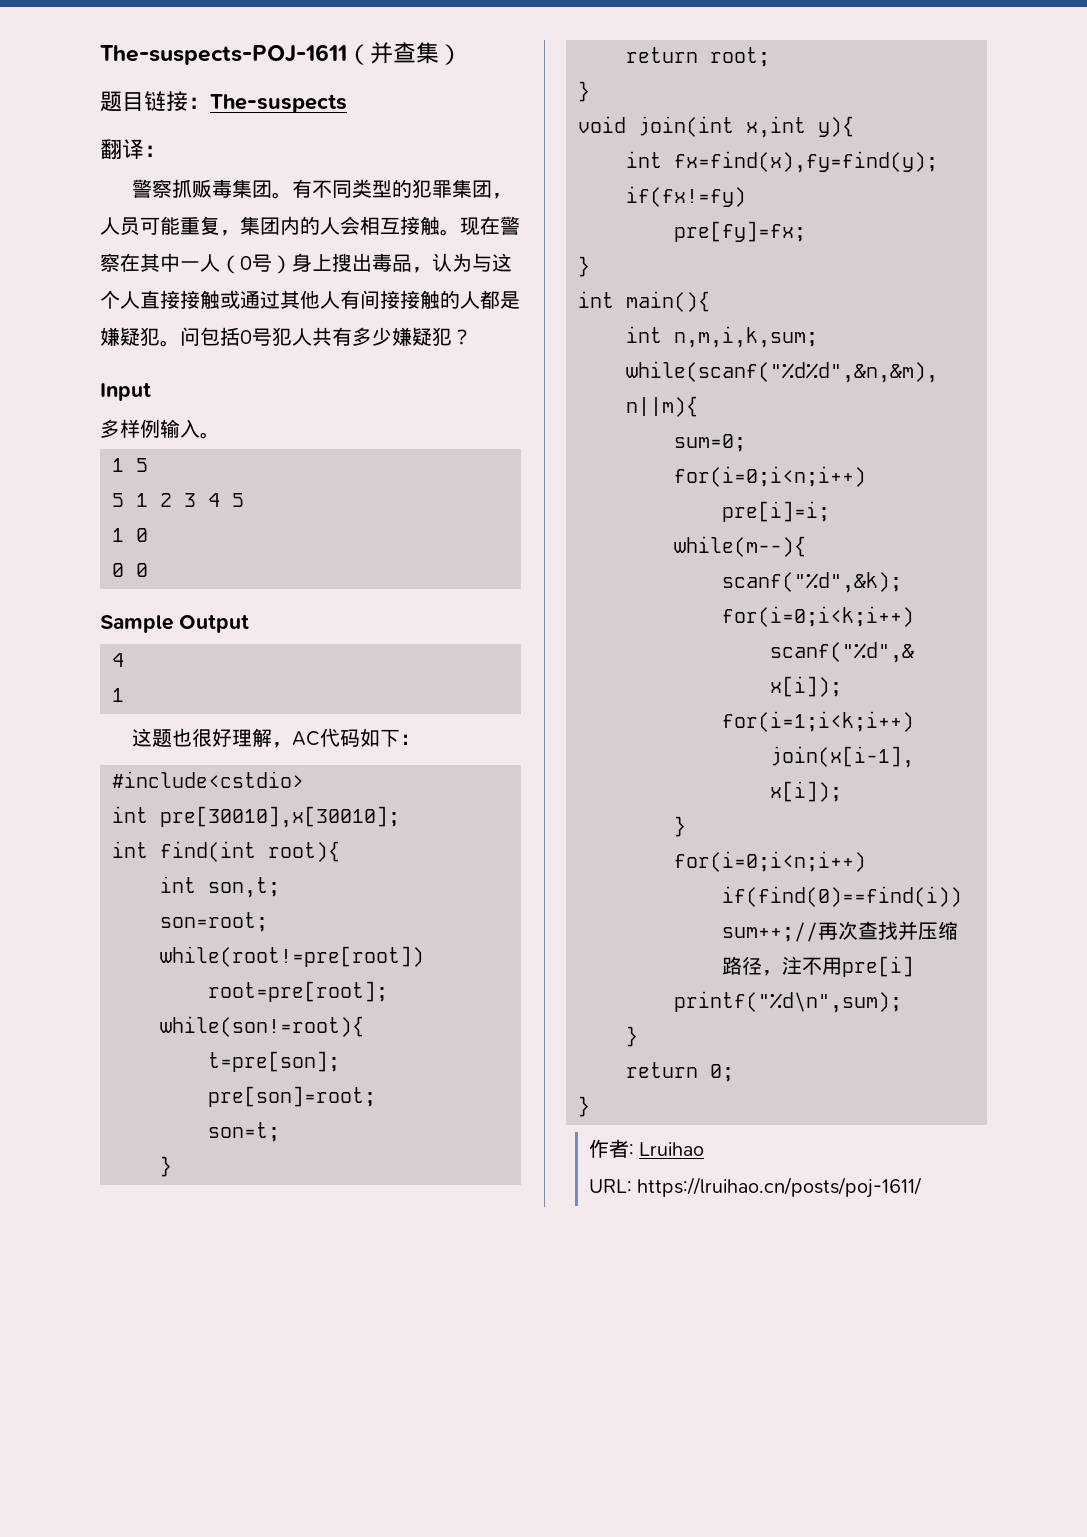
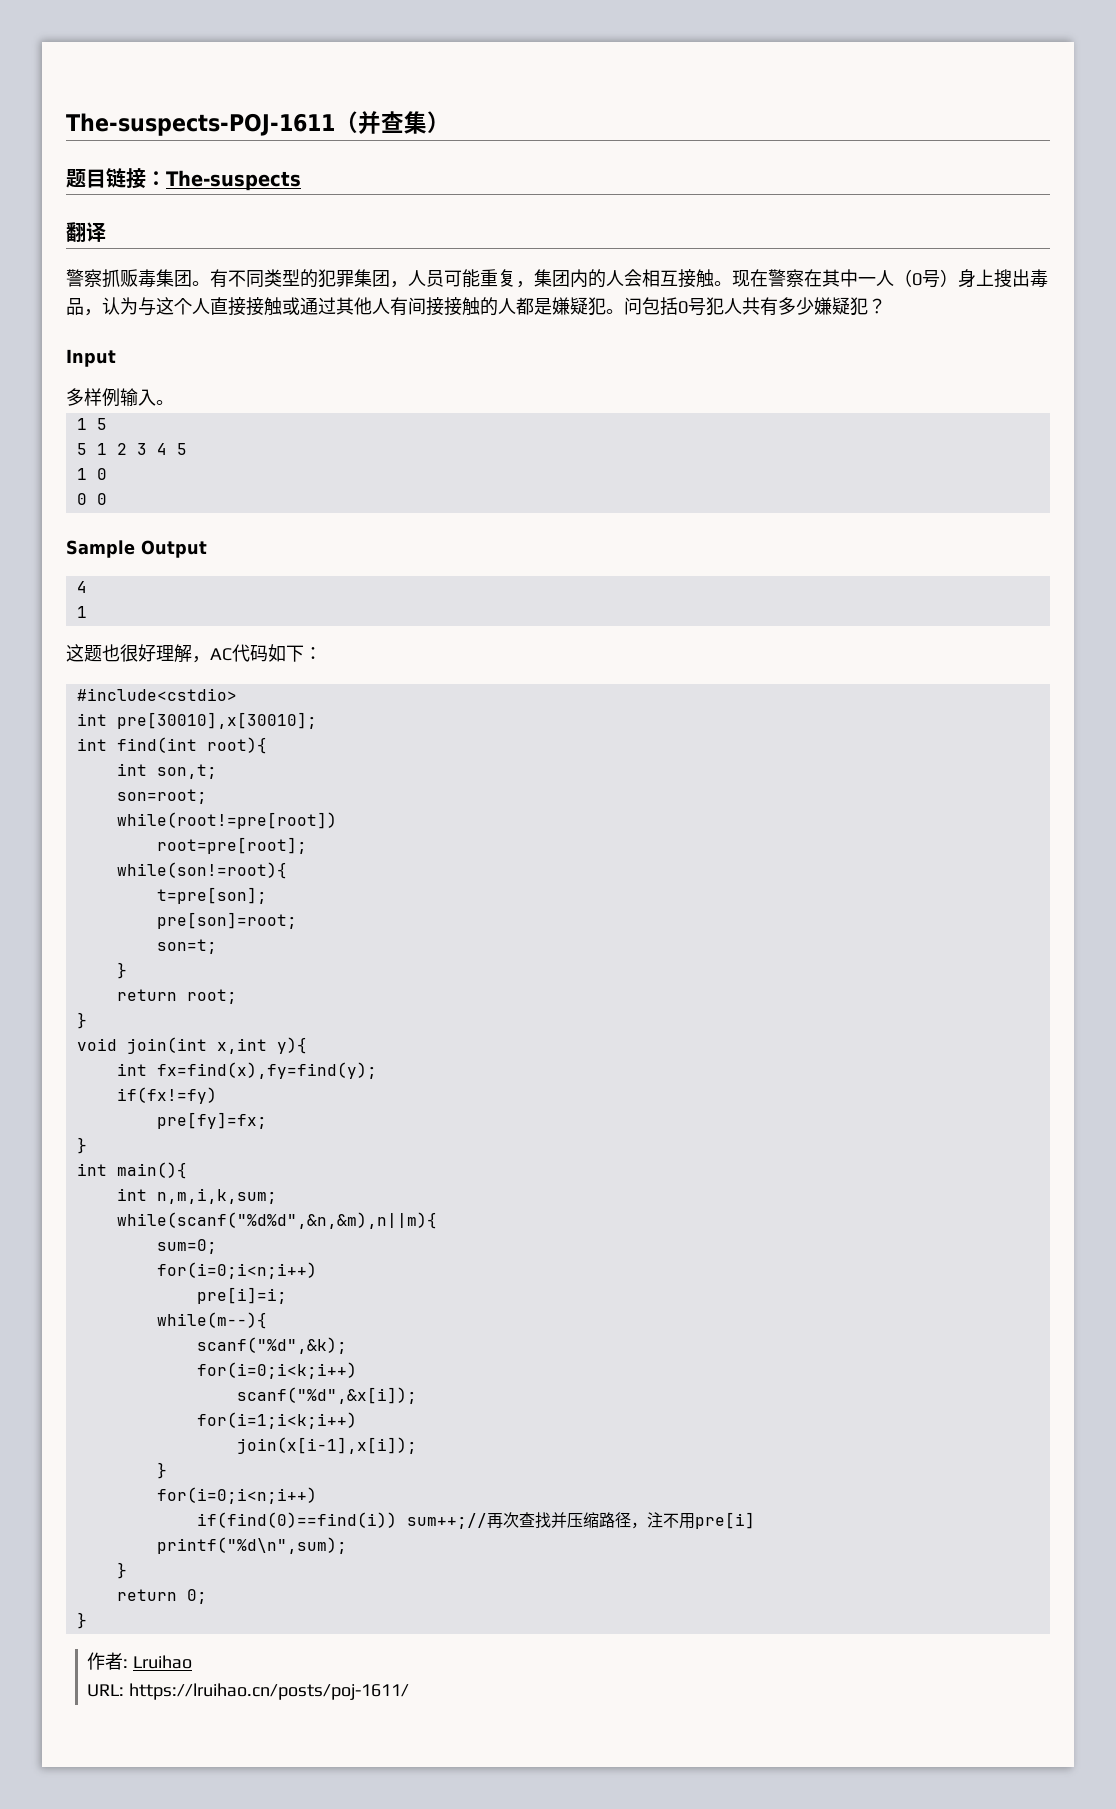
[144,145,166,157] ： -> (106, 232) none

